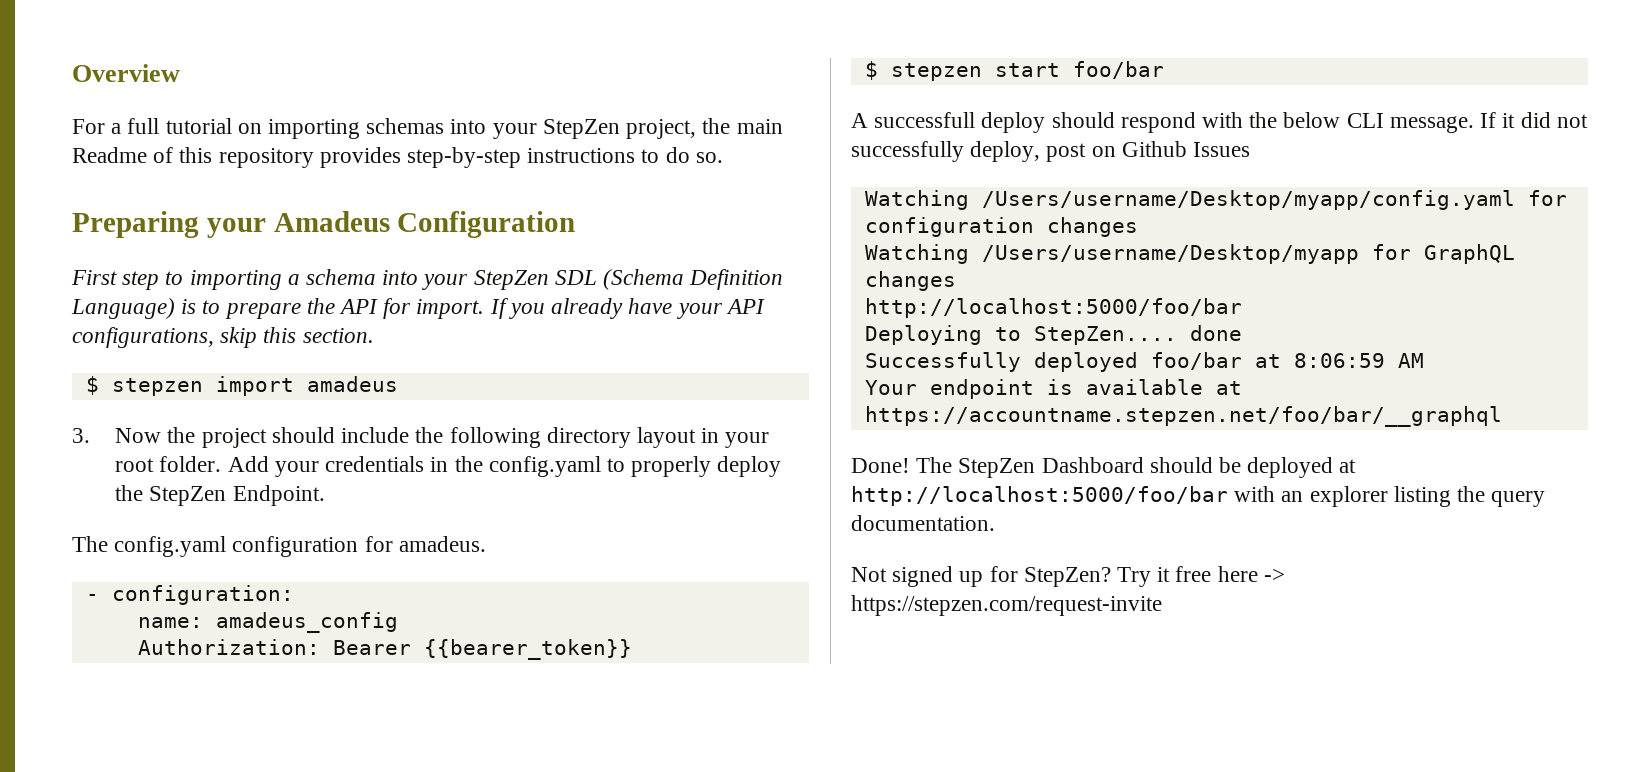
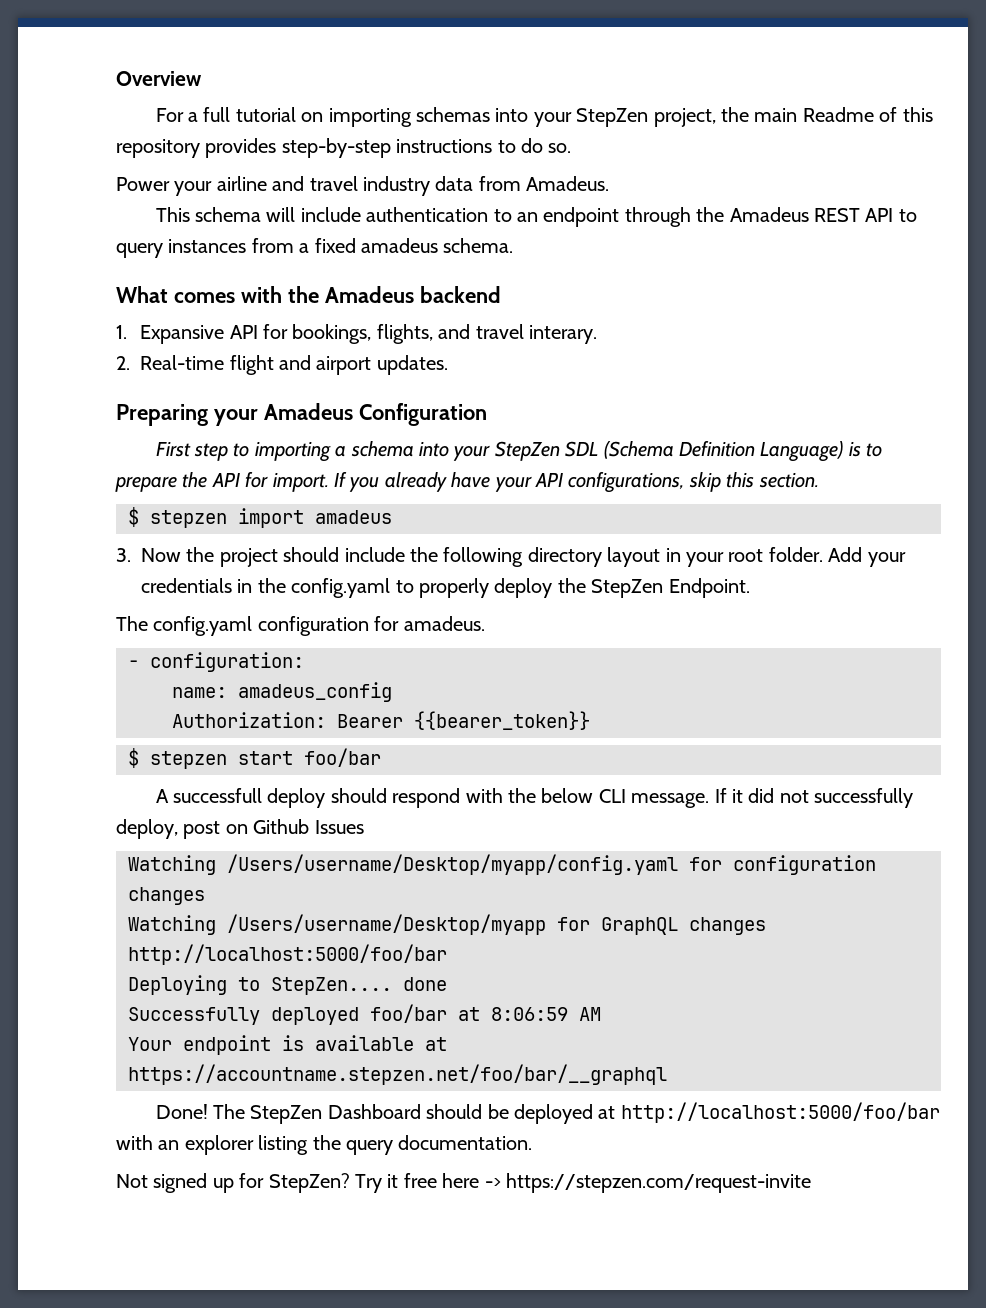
(723, 157) none -> [116,176,610,196] [155,207,917,227] [116,238,514,258] [116,286,501,303] [116,324,597,344] [116,355,448,375] // Power your airline and travel industry data from Amadeus. // This schema will include authentication to an endpoint through the Amadeus REST API to query instances from a fixed amadeus schema. // What comes with the Amadeus backend // 1. Expansive API for bookings, flights, and travel interary. // 2. Real-time flight and airport updates.

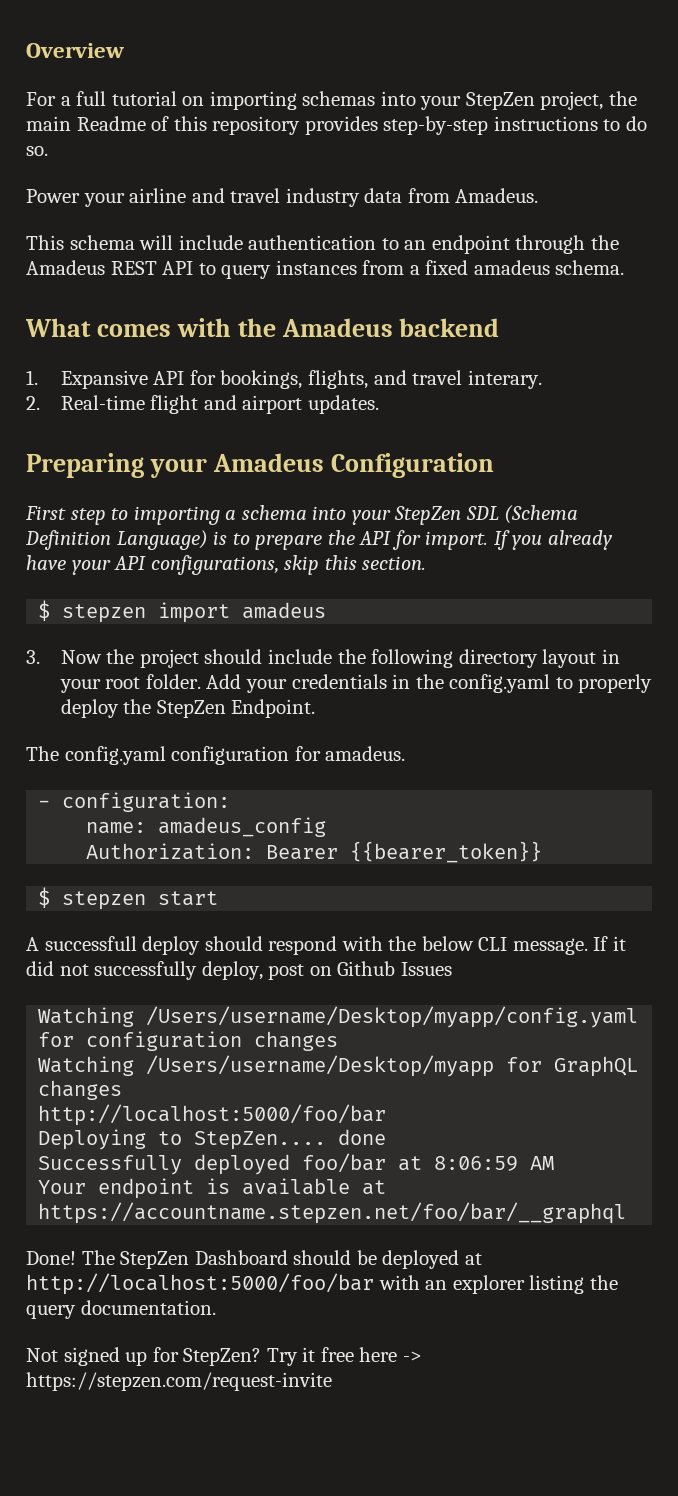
[304,748,381,767] foo/bar -> (219, 898) none

